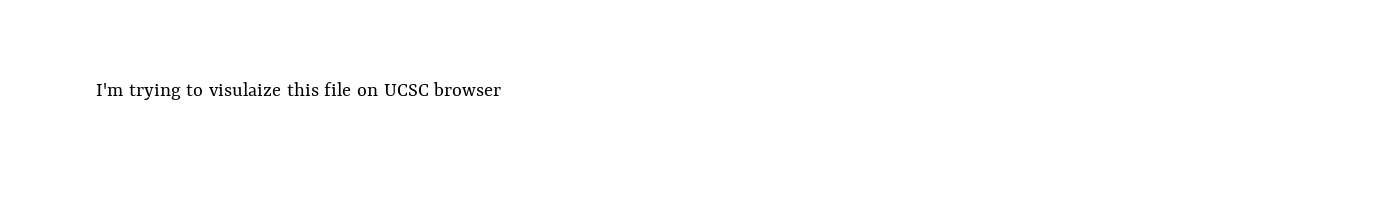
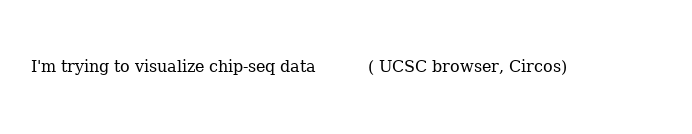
[209,82,502,96] visulaize this file on UCSC browser -> [134,59,567,75] visualize chip-seq data ( UCSC browser, Circos)

